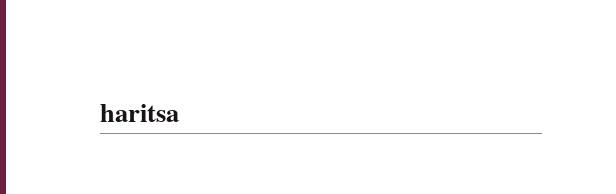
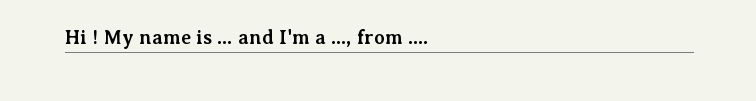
[100,104,179,122] haritsa -> [65,29,428,49] Hi ! My name is ... and I'm a ..., from ....

